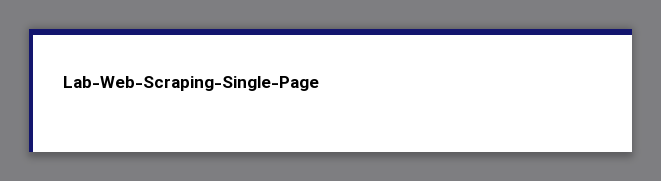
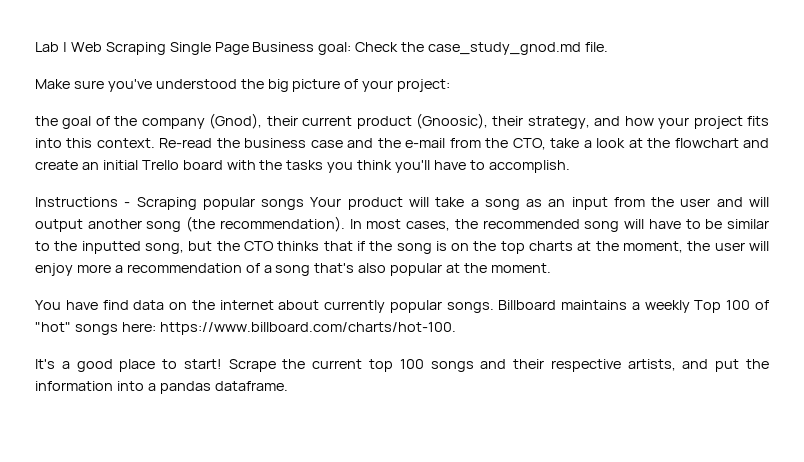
[63,76,319,91] Lab-Web-Scraping-Single-Page -> [35,42,609,55] [35,79,451,92] [35,113,769,129] [35,138,770,150] [35,160,570,173] [35,197,770,210] [35,216,770,232] [35,241,770,254] [35,263,551,276] [35,300,769,313] [35,322,456,335] [35,359,770,372] [35,381,288,394] Lab | Web Scraping Single Page Business goal: Check the case_study_gnod.md file. // Make sure you've understood the big picture of your project: // the goal of the company (Gnod), their current product (Gnoosic), their strategy, and how your project fits into this context. Re-read the business case and the e-mail from the CTO, take a look at the flowchart and create an initial Trello board with the tasks you think you'll have to accomplish. // Instructions - Scraping popular songs Your product will take a song as an input from the user and will output another song (the recommendation). In most cases, the recommended song will have to be similar to the inputted song, but the CTO thinks that if the song is on the top charts at the moment, the user will enjoy more a recommendation of a song that's also popular at the moment. // You have find data on the internet about currently popular songs. Billboard maintains a weekly Top 100 of "hot" songs here: https://www.billboard.com/charts/hot-100. // It's a good place to start! Scrape the current top 100 songs and their respective artists, and put the information into a pandas dataframe.

